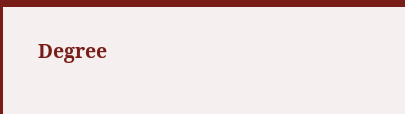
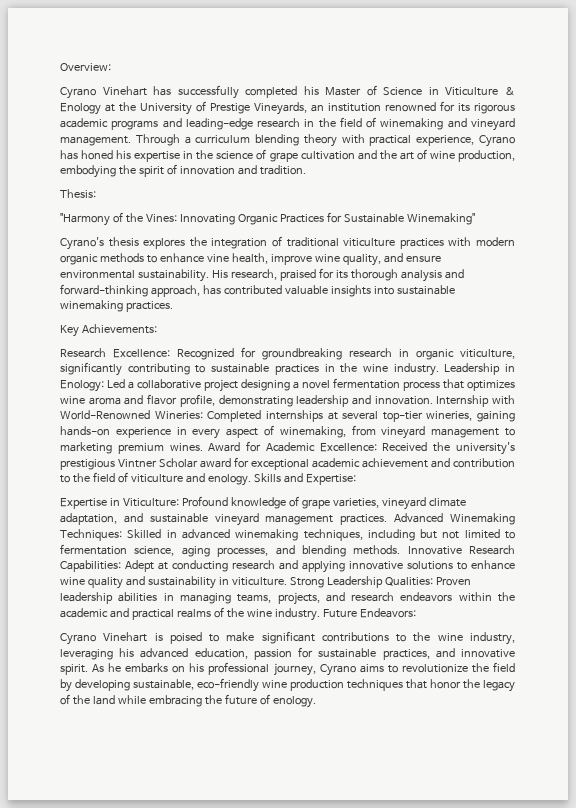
[38,44,107,63] Degree -> [60,63,111,71] [60,85,515,99] [60,101,515,115] [60,117,515,131] [60,134,515,147] [60,149,515,162] [60,164,306,178] [60,189,96,198] [60,212,475,226] [60,236,515,250] [60,253,441,266] [60,268,464,282] [60,284,455,297] [60,300,173,312] [60,324,157,337] [60,347,515,360] [60,362,515,376] [60,378,515,392] [60,394,515,407] [60,410,515,422] [60,425,516,439] [60,441,515,455] [60,457,515,470] [60,472,356,486] [60,496,466,510] [60,513,516,526] [60,529,515,541] [60,544,515,557] [60,560,515,573] [60,576,471,589] [60,592,515,605] [60,607,416,621] [60,631,515,645] [60,647,515,660] [60,662,515,676] [60,678,515,692] [60,694,316,708] Overview: // Cyrano Vinehart has successfully completed his Master of Science in Viticulture & Enology at the University of Prestige Vineyards, an institution renowned for its rigorous academic programs and leading-edge research in the field of winemaking and vineyard management. Through a curriculum blending theory with practical experience, Cyrano has honed his expertise in the science of grape cultivation and the art of wine production, embodying the spirit of innovation and tradition. // Thesis: // "Harmony of the Vines: Innovating Organic Practices for Sustainable Winemaking" // Cyrano's thesis explores the integration of traditional viticulture practices with modern organic methods to enhance vine health, improve wine quality, and ensure environmental sustainability. His research, praised for its thorough analysis and forward-thinking approach, has contributed valuable insights into sustainable winemaking practices. // Key Achievements: // Research Excellence: Recognized for groundbreaking research in organic viticulture, significantly contributing to sustainable practices in the wine industry. Leadership in Enology: Led a collaborative project designing a novel fermentation process that optimizes wine aroma and flavor profile, demonstrating leadership and innovation. Internship with World-Renowned Wineries: Completed internships at several top-tier wineries, gaining hands-on experience in every aspect of winemaking, from vineyard management to marketing premium wines. Award for Academic Excellence: Received the university's prestigious Vintner Scholar award for exceptional academic achievement and contribution to the field of viticulture and enology. Skills and Expertise: // Expertise in Viticulture: Profound knowledge of grape varieties, vineyard climate adaptation, and sustainable vineyard management practices. Advanced Winemaking Techniques: Skilled in advanced winemaking techniques, including but not limited to fermentation science, aging processes, and blending methods. Innovative Research Capabilities: Adept at conducting research and applying innovative solutions to enhance wine quality and sustainability in viticulture. Strong Leadership Qualities: Proven leadership abilities in managing teams, projects, and research endeavors within the academic and practical realms of the wine industry. Future Endeavors: // Cyrano Vinehart is poised to make significant contributions to the wine industry, leveraging his advanced education, passion for sustainable practices, and innovative spirit. As he embarks on his professional journey, Cyrano aims to revolutionize the field by developing sustainable, eco-friendly wine production techniques that honor the legacy of the land while embracing the future of enology.

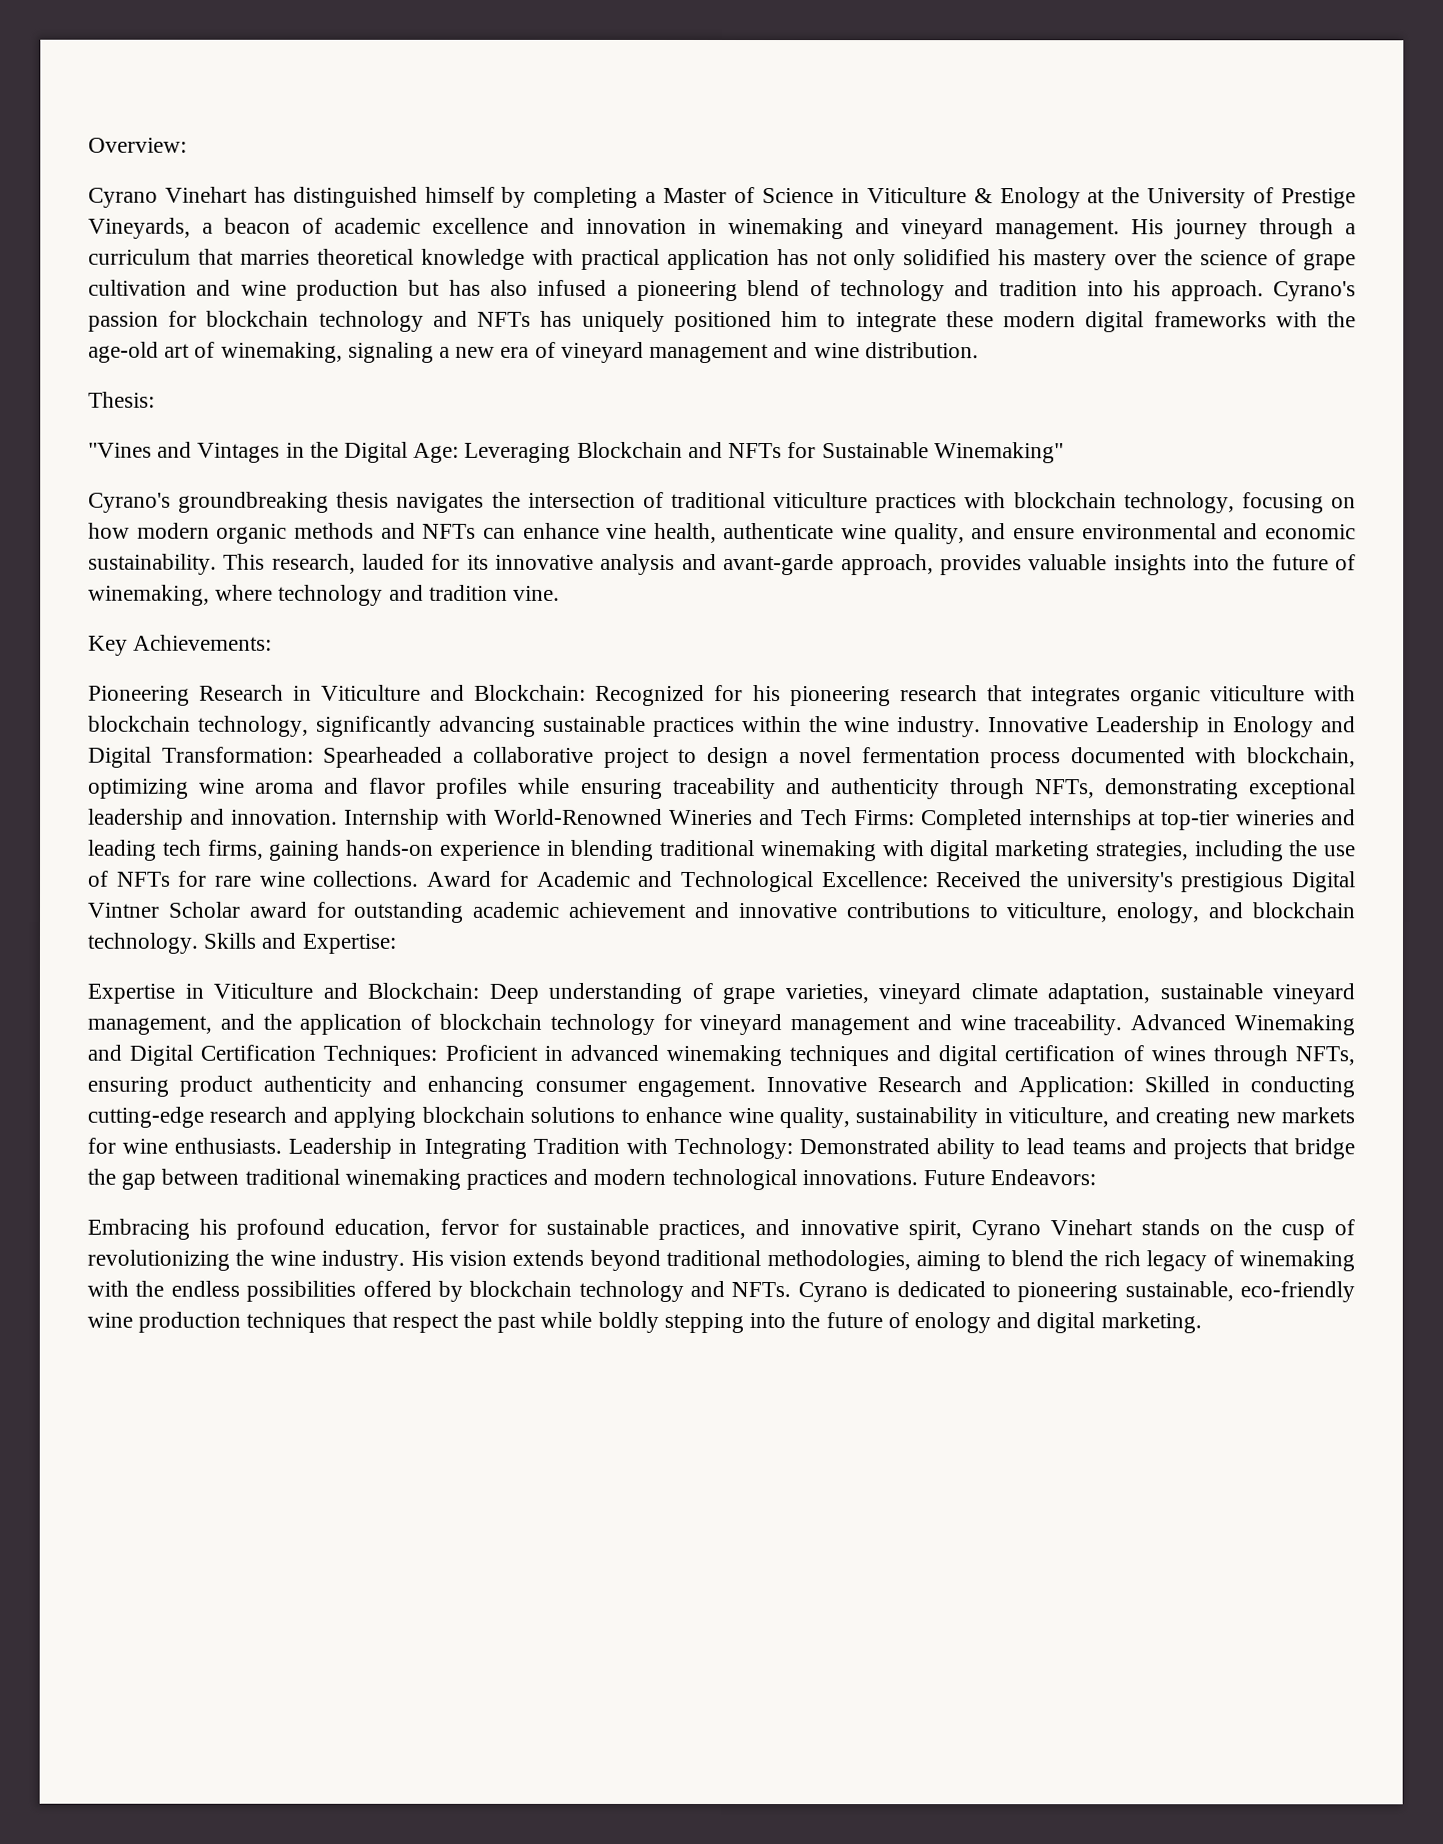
[177,85,319,99] successfully completed his -> [292,186,657,208] distinguished himself by completing a
[311,101,515,114] [60,117,515,131] [60,134,515,147] [60,150,194,162] an institution renowned for its rigorous academic programs and leading-edge research in the field of winemaking and vineyard management. Through a curriculum blending theory with practical experience, Cyrano has honed his expertise in -> [202,217,1356,240] [88,248,1158,271] a beacon of academic excellence and innovation in winemaking and vineyard management. His journey through a curriculum that marries theoretical knowledge with practical application has not only solidified his mastery over
[379,149,515,162] [60,164,306,178] [60,189,96,198] [60,212,324,226] the art of wine production, embodying the spirit of innovation and tradition. // Thesis: // "Harmony of the Vines: Innovating Organic Practices -> [240,279,1356,302] [88,310,1357,333] [88,341,979,364] [88,391,155,408] [88,441,783,463] wine production but has also infused a pioneering blend of technology and tradition into his approach. Cyrano's passion for blockchain technology and NFTs has uniquely positioned him to integrate these modern digital frameworks with the age-old art of winemaking, signaling a new era of vineyard management and wine distribution. // Thesis: // "Vines and Vintages in the Digital Age: Leveraging Blockchain and NFTs
[108,237,268,249] thesis explores the integration -> [178,491,636,513] groundbreaking thesis navigates the intersection
[476,237,515,247] [60,253,157,265] modern organic methods to -> [1013,492,1356,514] [88,522,516,544] blockchain technology, focusing on how modern organic methods and NFTs can
[270,254,312,265] improve -> [723,523,835,540] authenticate
[137,268,398,282] sustainability. His research, praised for its thorough -> [1223,523,1356,540] [88,553,595,575] and economic sustainability. This research, lauded for its innovative
[60,284,455,297] [60,300,173,312] [60,324,157,337] [60,347,515,360] [60,362,206,376] forward-thinking approach, has contributed valuable insights into sustainable winemaking practices. // Key Achievements: // Research Excellence: Recognized for groundbreaking research in organic viticulture, significantly contributing to -> [723,554,1356,576] [88,584,561,606] [88,634,273,656] [88,684,1356,707] [88,715,536,737] avant-garde approach, provides valuable insights into the future of winemaking, where technology and tradition vine. // Key Achievements: // Pioneering Research in Viticulture and Blockchain: Recognized for his pioneering research that integrates organic viticulture with blockchain technology, significantly advancing
[324,363,515,376] [60,379,125,392] in the wine industry. Leadership in Enology: Led -> [741,716,1356,738] [88,746,444,768] within the wine industry. Innovative Leadership in Enology and Digital Transformation: Spearheaded
[241,379,290,391] designing -> [678,746,769,769] to design
[443,379,515,391] [60,394,293,407] that optimizes wine aroma and flavor profile, demonstrating -> [1070,747,1356,768] [88,777,1356,800] documented with blockchain, optimizing wine aroma and flavor profiles while ensuring traceability and authenticity through NFTs, demonstrating exceptional
[154,410,515,422] [60,425,516,439] [60,442,203,454] Wineries: Completed internships at several top-tier wineries, gaining hands-on experience in every aspect of winemaking, from vineyard management to marketing premium wines. -> [669,809,1356,831] [88,839,1356,862] [88,870,420,887] Wineries and Tech Firms: Completed internships at top-tier wineries and leading tech firms, gaining hands-on experience in blending traditional winemaking with digital marketing strategies, including the use of NFTs for rare wine collections.
(315, 447) none -> [638,870,814,893] and Technological
(115, 464) none -> [1292,871,1356,893] Digital
[251,459,309,470] exceptional -> [353,901,465,923] outstanding
[453,458,515,468] [60,472,251,486] contribution to the field of viticulture and enology. -> [738,902,1357,924] [87,932,198,954] innovative contributions to viticulture, enology, and blockchain technology.
[122,496,286,509] Viticulture: Profound knowledge -> [213,982,682,1004] Viticulture and Blockchain: Deep understanding
[123,513,143,523] and -> (1150, 994) none
[265,513,516,525] [60,529,515,541] [60,544,515,557] [60,560,228,572] management practices. Advanced Winemaking Techniques: Skilled in advanced winemaking techniques, including but not limited to fermentation science, aging processes, and blending methods. Innovative Research Capabilities: Adept at conducting -> [87,1013,1355,1036] [87,1044,1356,1067] [87,1075,1355,1098] [87,1106,204,1128] management, and the application of blockchain technology for vineyard management and wine traceability. Advanced Winemaking and Digital Certification Techniques: Proficient in advanced winemaking techniques and digital certification of wines through NFTs, ensuring product authenticity and enhancing consumer engagement. Innovative Research and Application: Skilled in conducting cutting-edge
[349,561,403,570] innovative -> [421,1106,525,1123] blockchain
[87,576,471,589] [60,592,515,605] [60,607,416,621] [60,631,515,645] [60,648,292,660] quality and sustainability in viticulture. Strong Leadership Qualities: Proven leadership abilities in managing teams, projects, and research endeavors within the academic and practical realms of the wine industry. Future Endeavors: // Cyrano Vinehart is poised to make significant contributions to the wine industry, leveraging his advanced education, passion -> [778,1107,1355,1129] [87,1137,1355,1160] [87,1168,1097,1191] [87,1218,500,1240] quality, sustainability in viticulture, and creating new markets for wine enthusiasts. Leadership in Integrating Tradition with Technology: Demonstrated ability to lead teams and projects that bridge the gap between traditional winemaking practices and modern technological innovations. Future Endeavors: // Embracing his profound education, fervor
[60,662,515,676] [60,679,130,692] spirit. As he embarks on his professional journey, Cyrano aims to revolutionize the field by developing -> [907,1219,1355,1241] [87,1249,1355,1272] [87,1280,1119,1303] spirit, Cyrano Vinehart stands on the cusp of revolutionizing the wine industry. His vision extends beyond traditional methodologies, aiming to blend the rich legacy of winemaking with the endless possibilities offered by blockchain technology and NFTs. Cyrano is dedicated to pioneering
[430,679,515,692] [60,694,316,708] honor the legacy of the land while embracing the future of enology. -> [391,1311,1202,1334] respect the past while boldly stepping into the future of enology and digital marketing.

